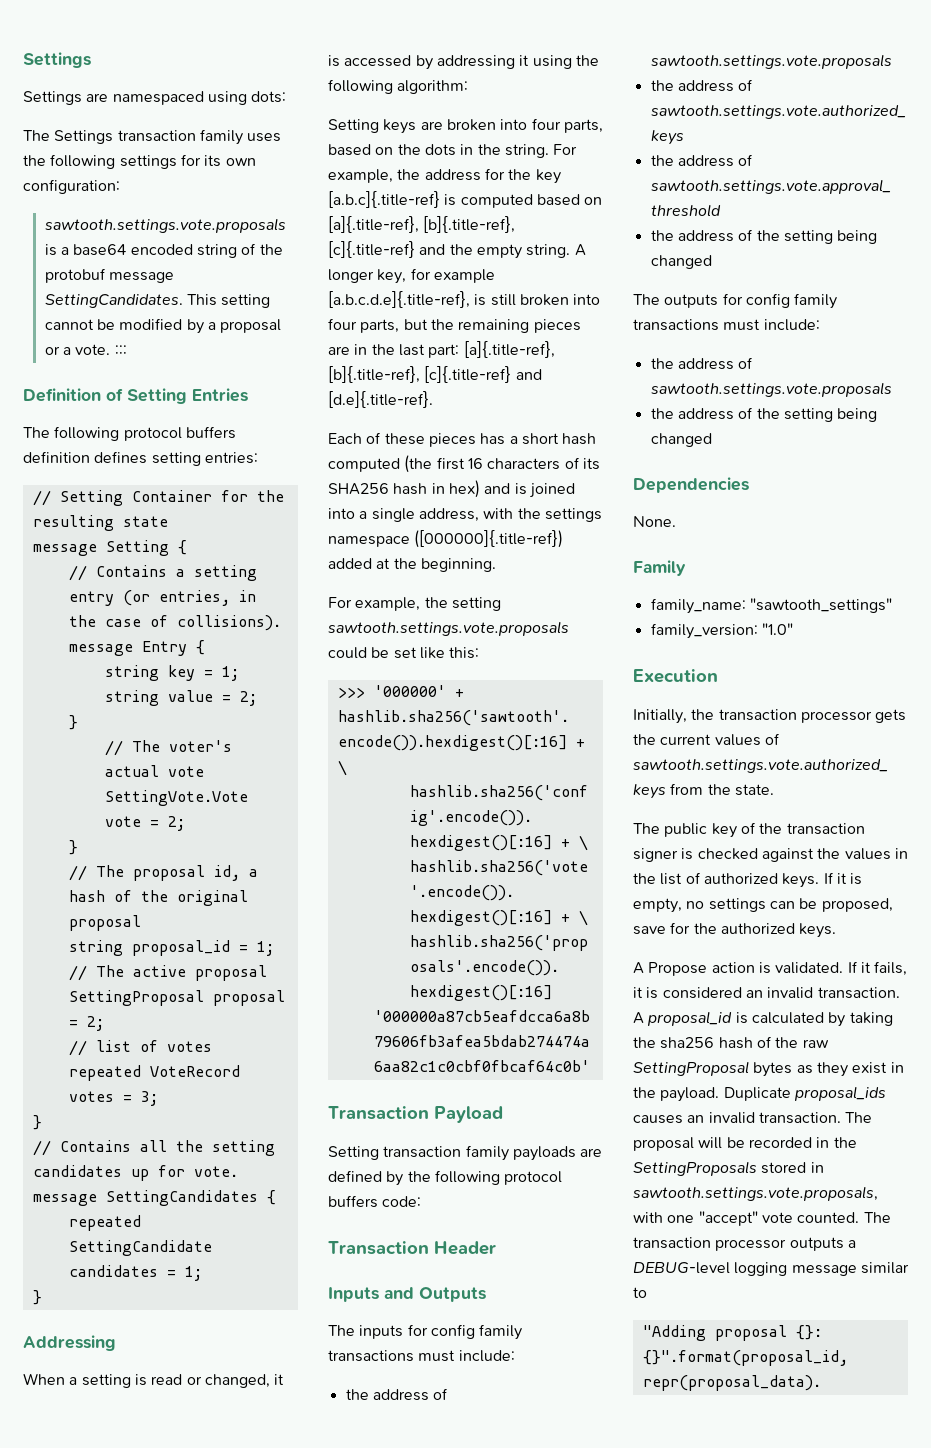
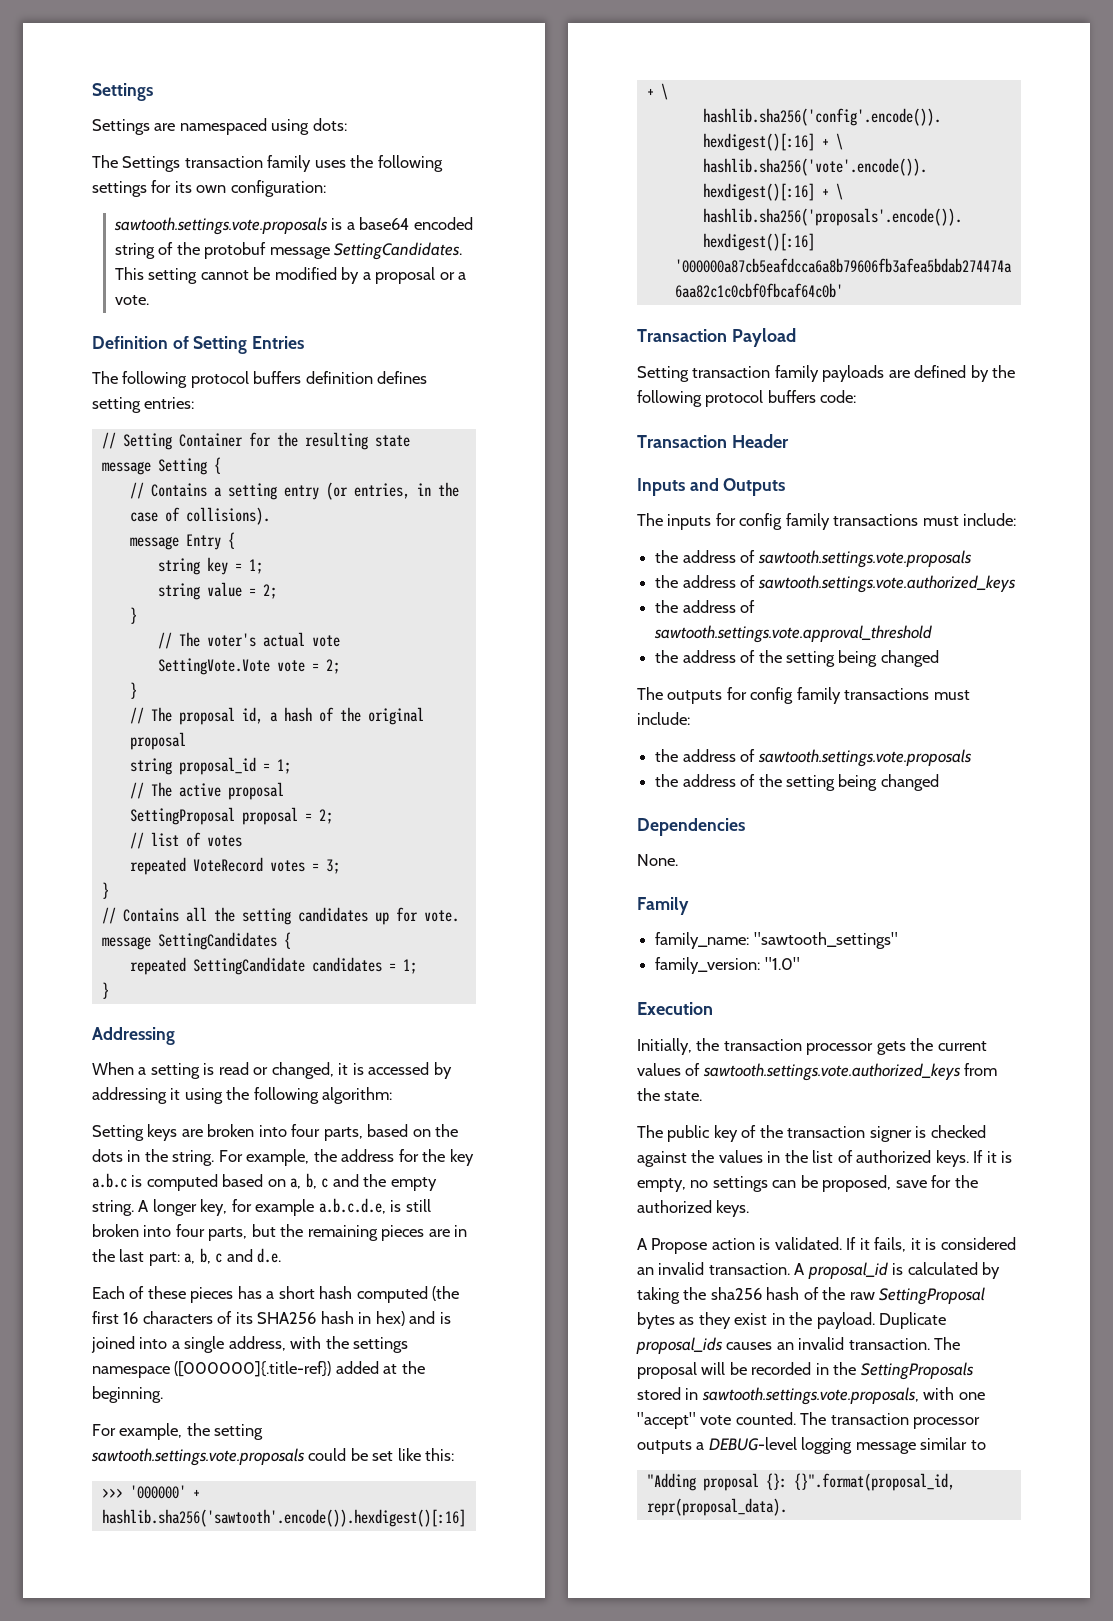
[114,345,127,355] ::: -> (149, 300) none
[328,191,440,208] [a.b.c]{.title-ref} -> [92,1173,127,1188] a.b.c
[328,216,516,233] [328,241,415,258] [a]{.title-ref}, [b]{.title-ref}, [c]{.title-ref} -> [290,1173,329,1189] a, b, c
[328,291,470,308] [a.b.c.d.e]{.title-ref}, -> [318,1198,386,1214] a.b.c.d.e,
[463,341,555,358] [328,366,542,383] [328,391,433,408] [a]{.title-ref}, [b]{.title-ref}, [c]{.title-ref} and [d.e]{.title-ref}. -> [184,1248,282,1264] a, b, c and d.e.

